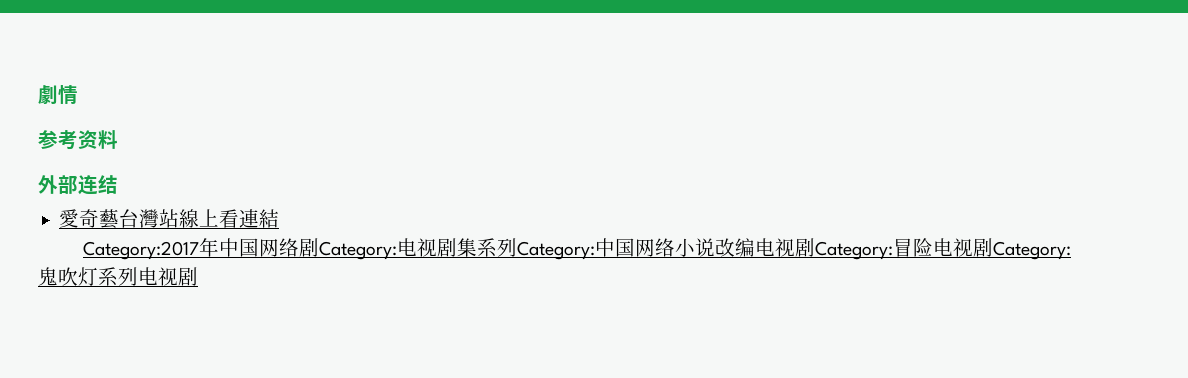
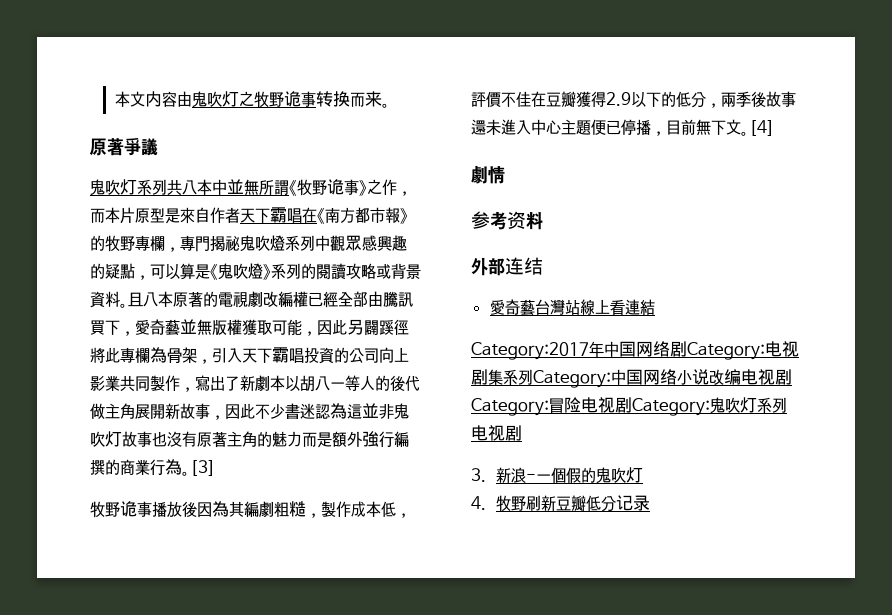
(38, 95) none -> [114,91,390,108] [89,137,158,156] [90,179,412,196] [90,207,408,224] [90,235,407,252] [90,263,421,280] [90,291,413,308] [90,319,409,336] [90,347,409,364] [90,375,420,392] [90,403,409,420] [90,431,409,448] [90,459,216,476] [90,501,411,518] [471,91,796,108] [471,119,775,136] 本文内容由鬼吹灯之牧野诡事转换而来。 // 原著爭議 // 鬼吹灯系列共八本中並無所謂《牧野诡事》之作，而本片原型是來自作者天下霸唱在《南方都市報》的牧野專欄，專門揭秘鬼吹燈系列中觀眾感興趣的疑點，可以算是《鬼吹燈》系列的閱讀攻略或背景資料。且八本原著的電視劇改編權已經全部由騰訊買下，愛奇藝並無版權獲取可能，因此另闢蹊徑將此專欄為骨架，引入天下霸唱投資的公司向上影業共同製作，寫出了新劇本以胡八一等人的後代做主角展開新故事，因此不少書迷認為這並非鬼吹灯故事也沒有原著主角的魅力而是額外強行編撰的商業行為。[3] // 牧野诡事播放後因為其編劇粗糙，製作成本低，評價不佳在豆瓣獲得2.9以下的低分，兩季後故事還未進入中心主題便已停播，目前無下文。[4] //
(198, 276) none -> [471,467,643,484] [471,495,650,512] // 3.新浪-一個假的鬼吹灯 // 4.牧野刷新豆瓣低分记录

